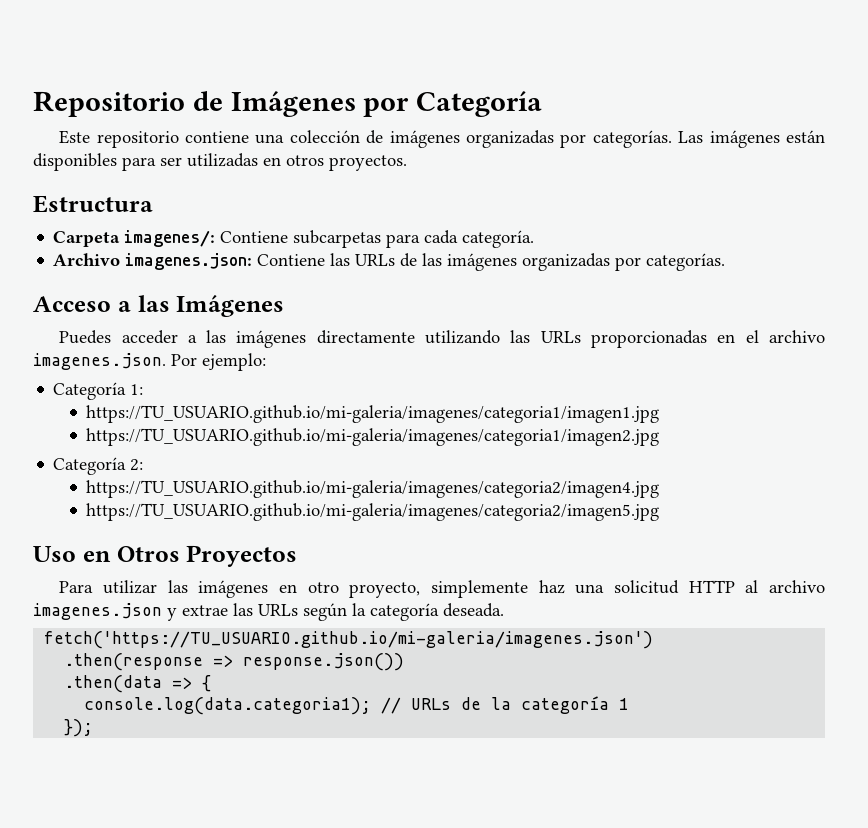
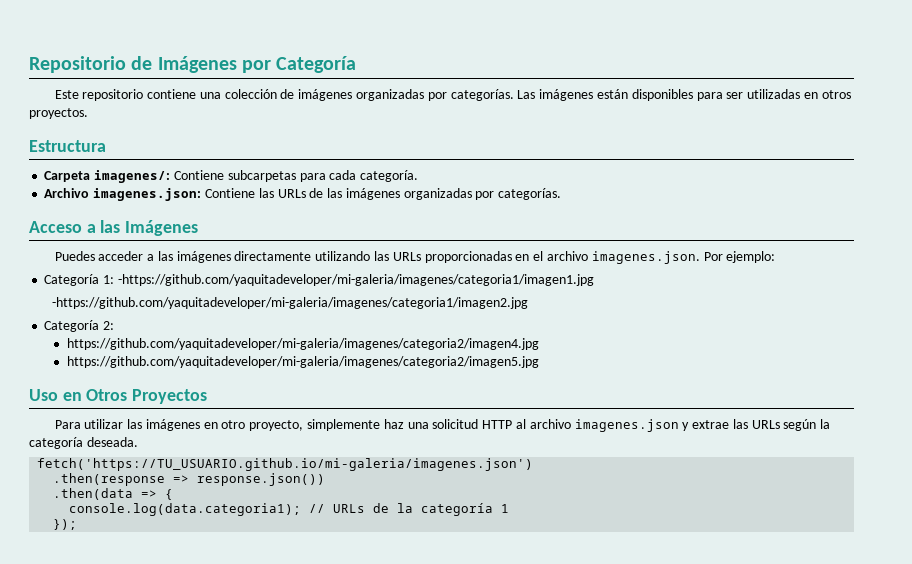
[86,405,660,423] [86,428,660,446] // https://TU_USUARIO.github.io/mi-galeria/imagenes/categoria1/imagen1.jpg // https://TU_USUARIO.github.io/mi-galeria/imagenes/categoria1/imagen2.jpg -> [117,274,594,286] [51,297,528,309] -https://github.com/yaquitadeveloper/mi-galeria/imagenes/categoria1/imagen1.jpg // -https://github.com/yaquitadeveloper/mi-galeria/imagenes/categoria1/imagen2.jpg
[86,480,660,498] [86,503,660,521] https://TU_USUARIO.github.io/mi-galeria/imagenes/categoria2/imagen4.jpg // https://TU_USUARIO.github.io/mi-galeria/imagenes/categoria2/imagen5.jpg -> [67,338,540,350] [67,356,540,368] https://github.com/yaquitadeveloper/mi-galeria/imagenes/categoria2/imagen4.jpg // https://github.com/yaquitadeveloper/mi-galeria/imagenes/categoria2/imagen5.jpg

